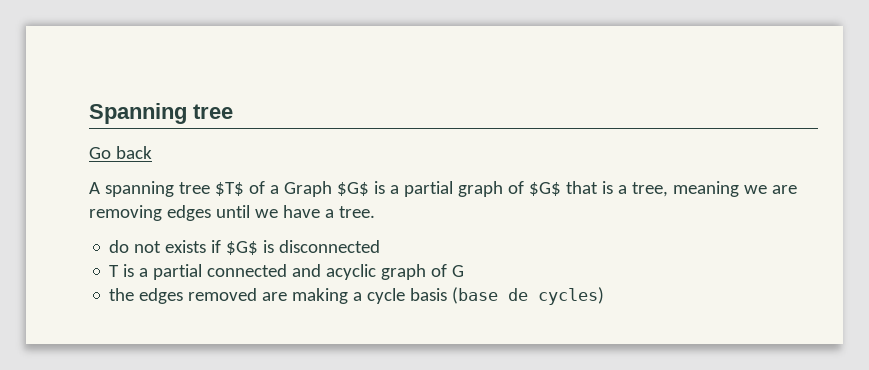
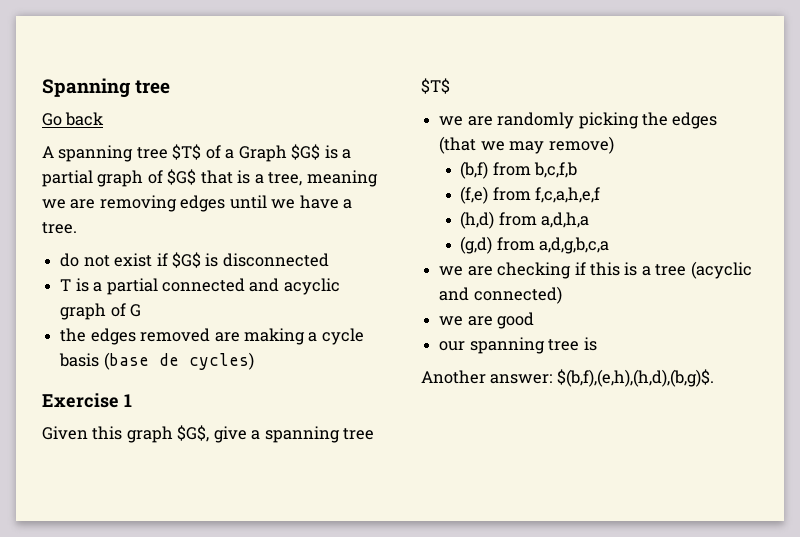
[165,240,207,253] exists -> [114,253,153,267] exist
(605, 296) none -> [42,393,132,408] [42,425,375,443] [421,78,450,94] [439,112,718,129] [439,136,614,154] [460,161,578,179] [460,186,601,204] [460,211,590,229] [460,236,610,254] [439,261,752,279] [439,286,562,304] [439,312,535,329] [439,337,597,354] [421,369,714,387] // Exercise 1 // Given this graph $G$, give a spanning tree $T$ // we are randomly picking the edges (that we may remove) // (b,f) from b,c,f,b // (f,e) from f,c,a,h,e,f // (h,d) from a,d,h,a // (g,d) from a,d,g,b,c,a // we are checking if this is a tree (acyclic and connected) // we are good // our spanning tree is // Another answer: $(b,f),(e,h),(h,d),(b,g)$.

